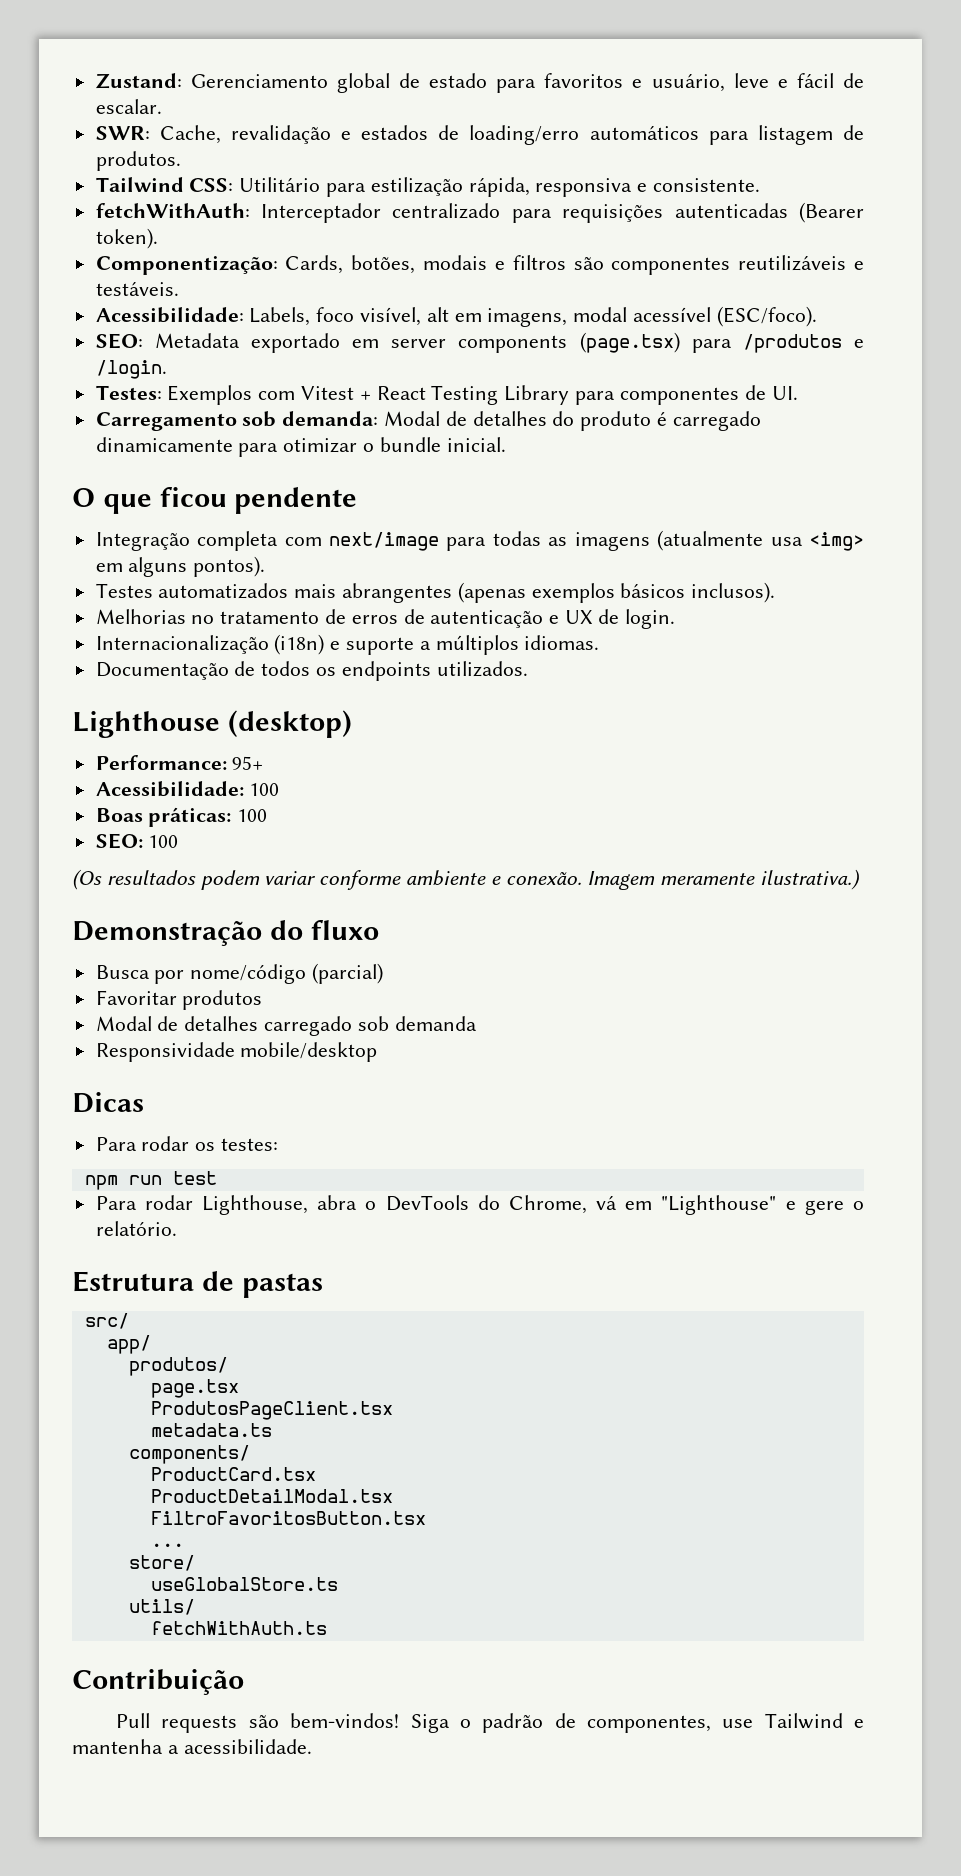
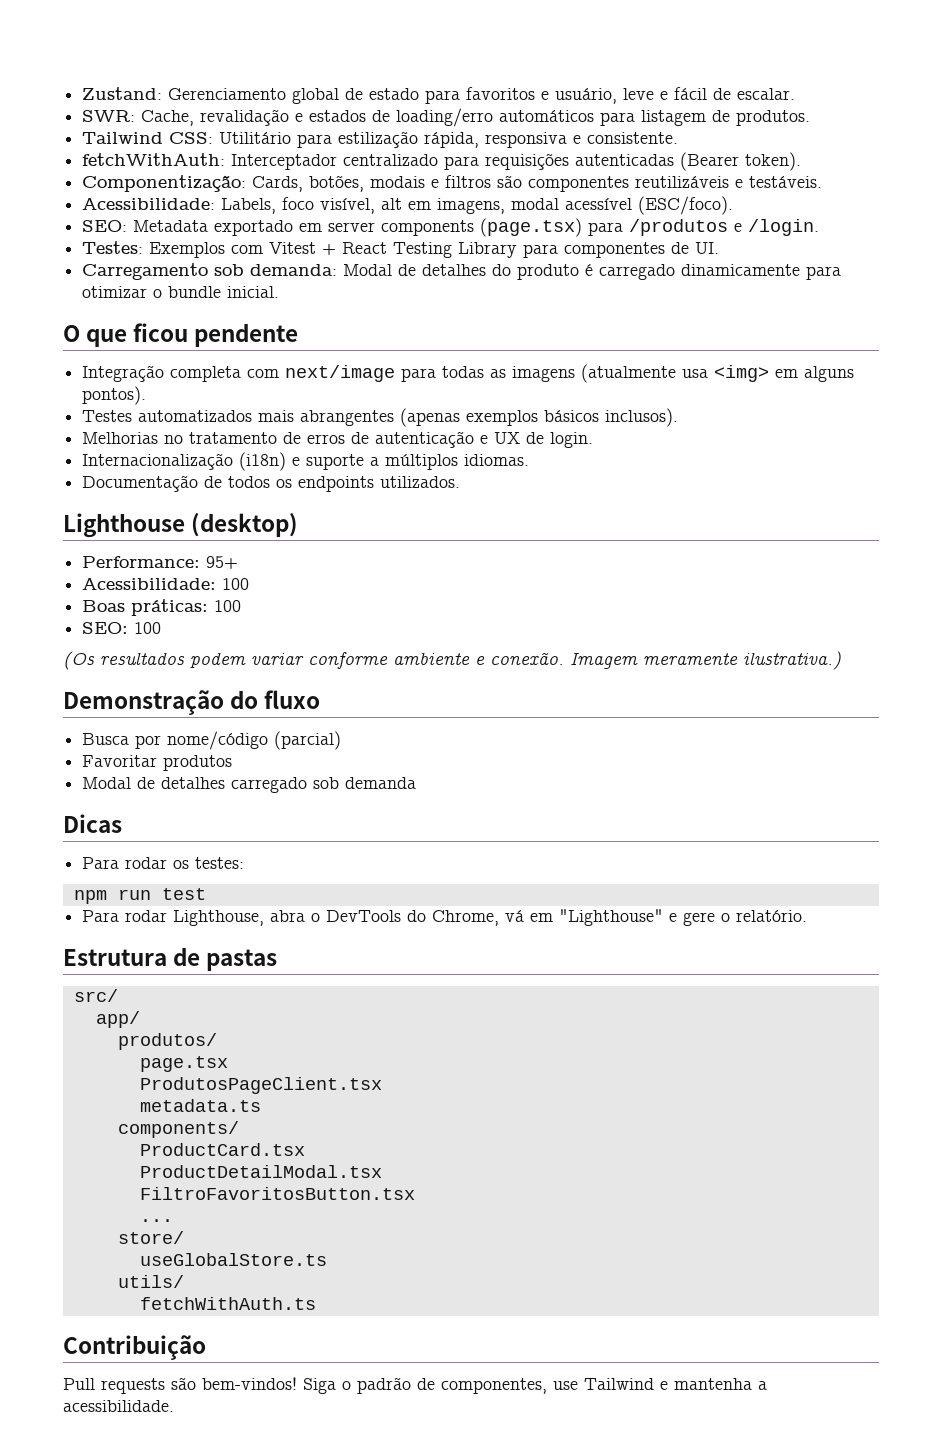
[95,1042,378,1062] // Responsividade mobile/desktop -> (417, 783) none

